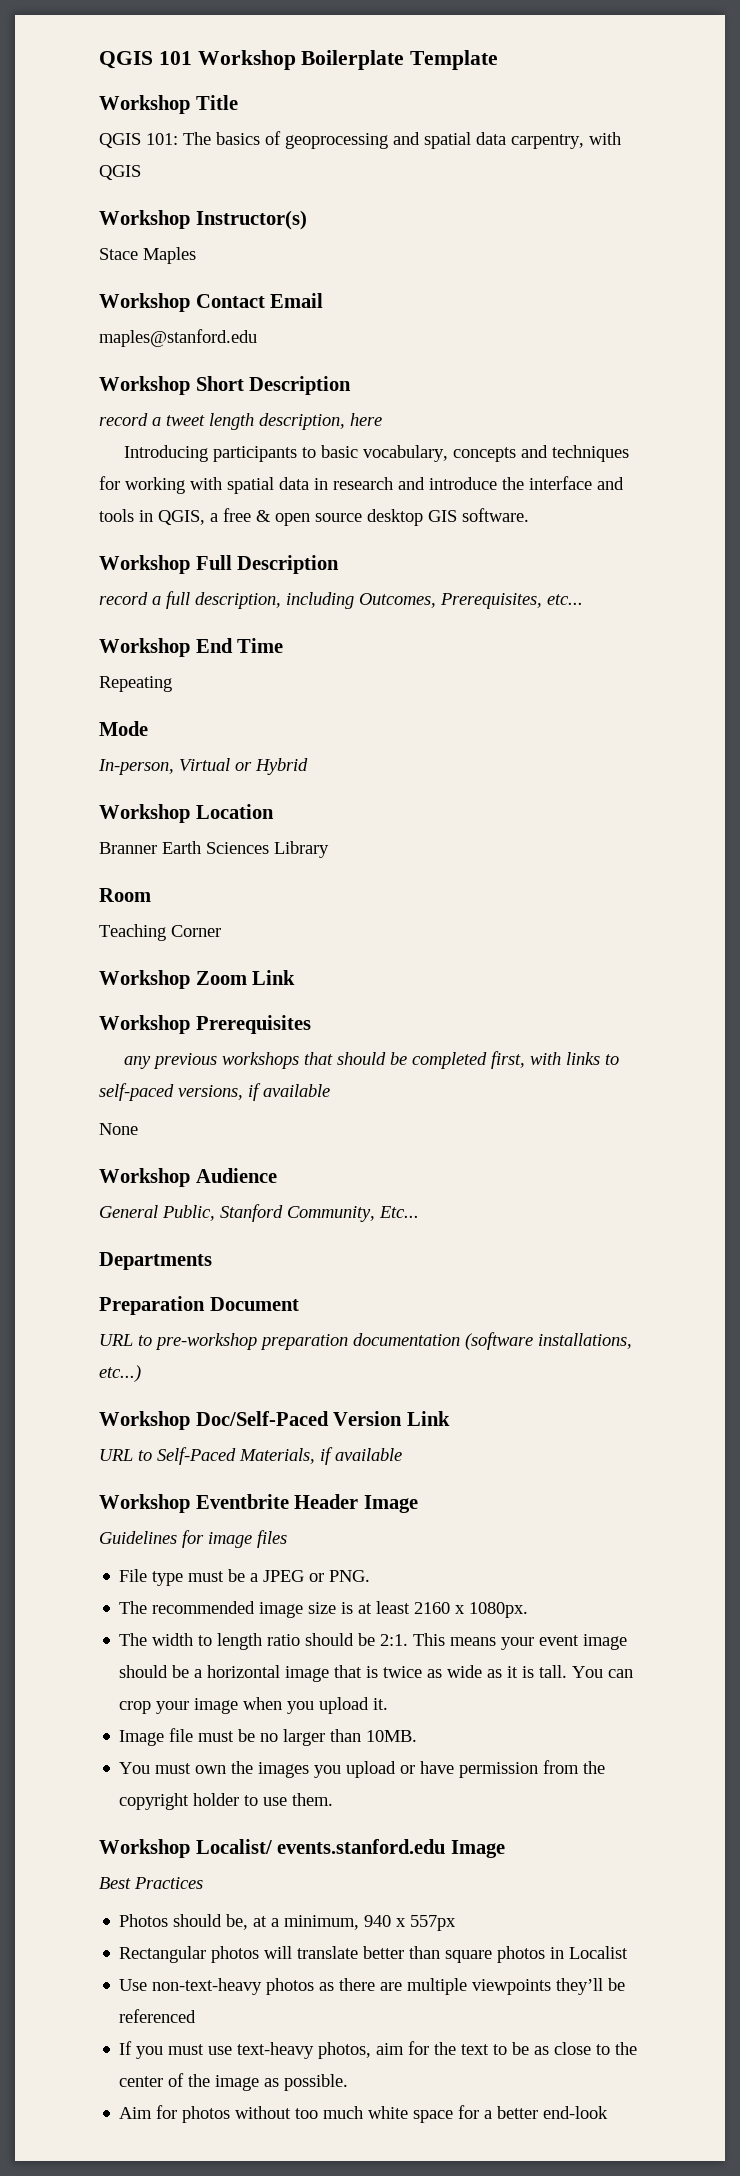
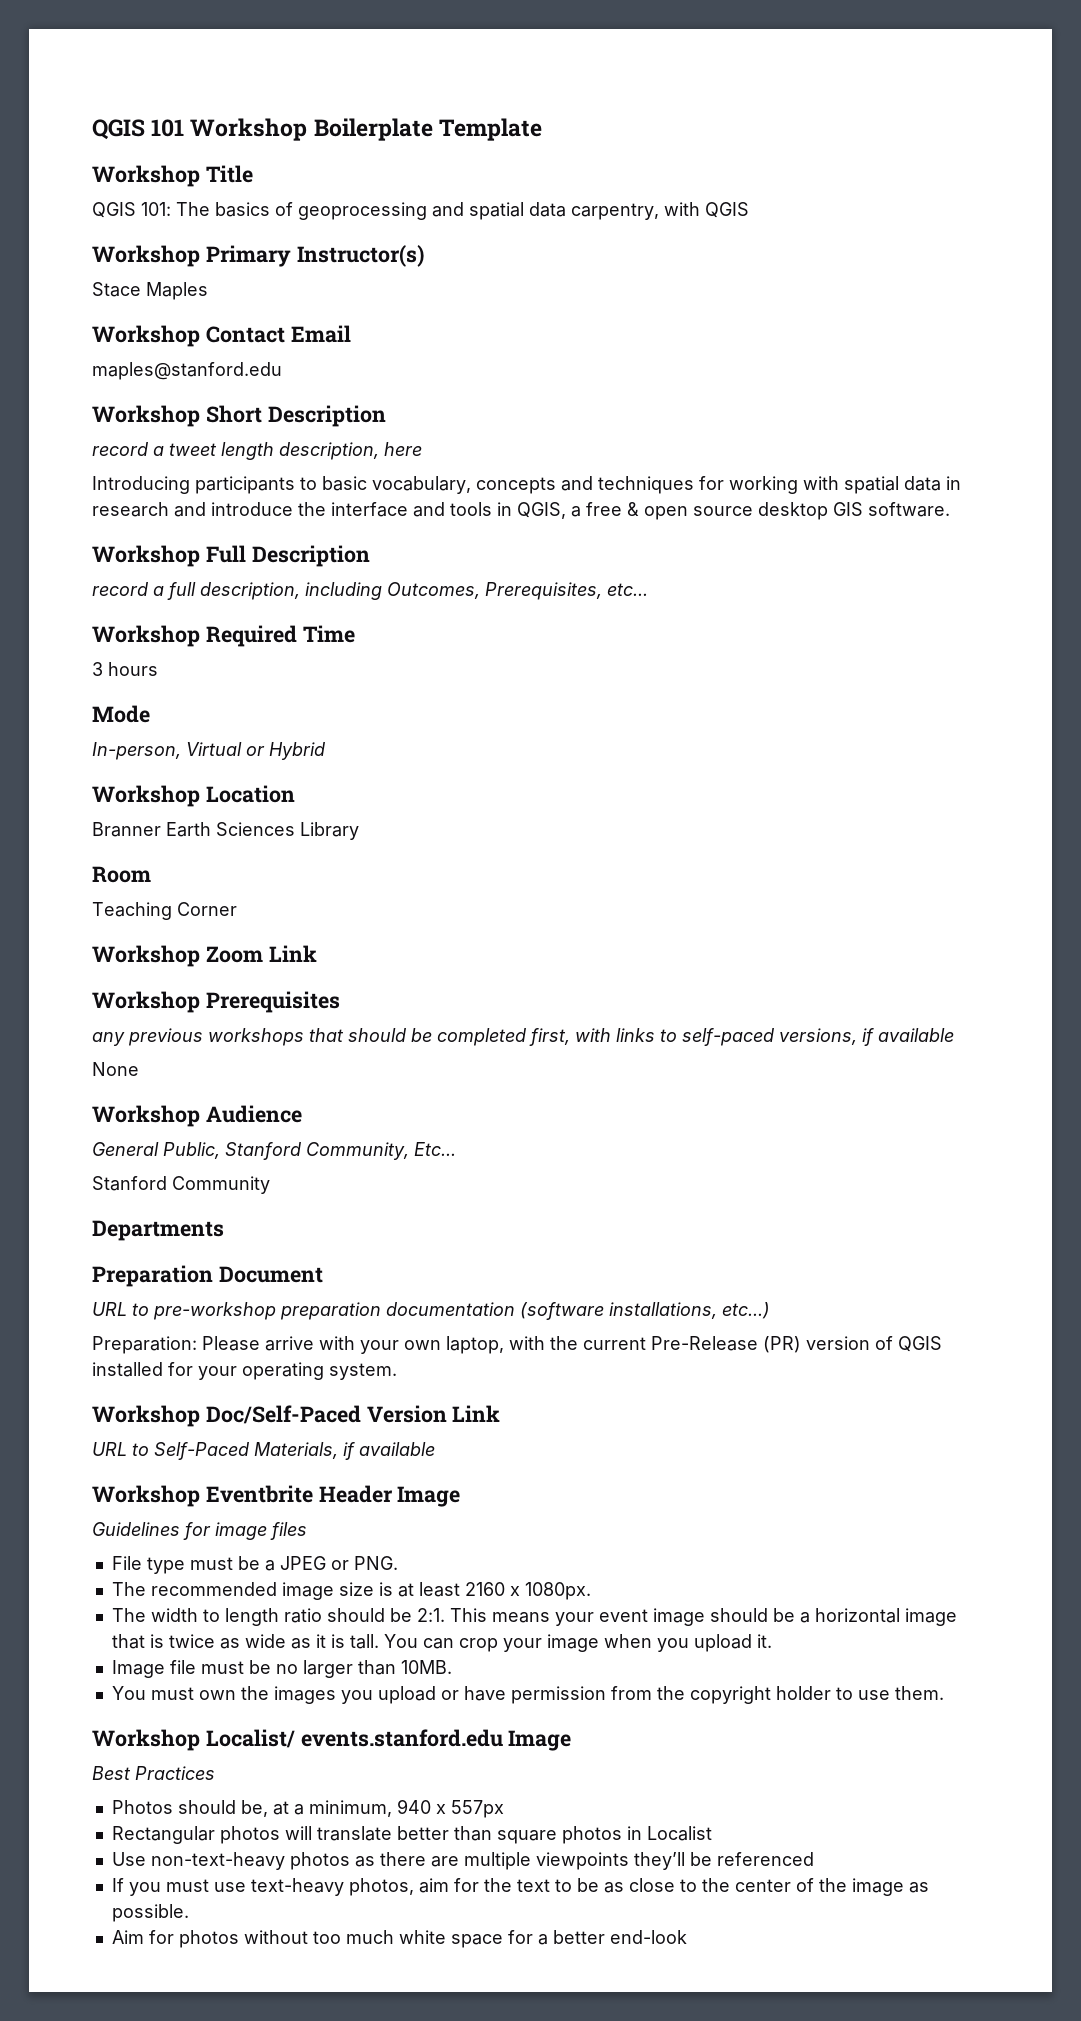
(190, 219) none -> [205,245,291,267] Primary
[195,638,233,653] End -> [205,625,297,647] Required
[99,676,172,692] Repeating -> [92,662,158,676] 3 hours
(419, 1212) none -> [92,1176,270,1194] // Stanford Community
(141, 1373) none -> [92,1336,942,1354] [92,1362,397,1380] // Preparation: Please arrive with your own laptop, with the current Pre-Release (PR) version of QGIS installed for your operating system.

